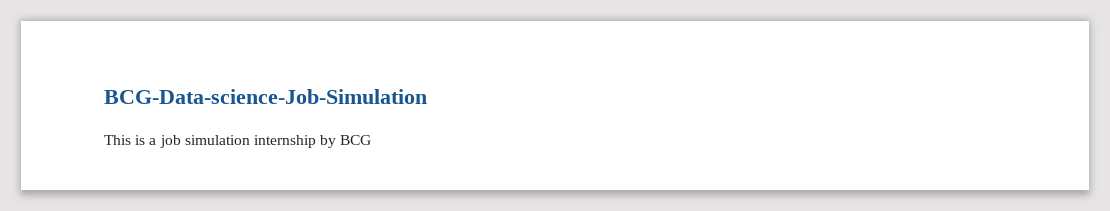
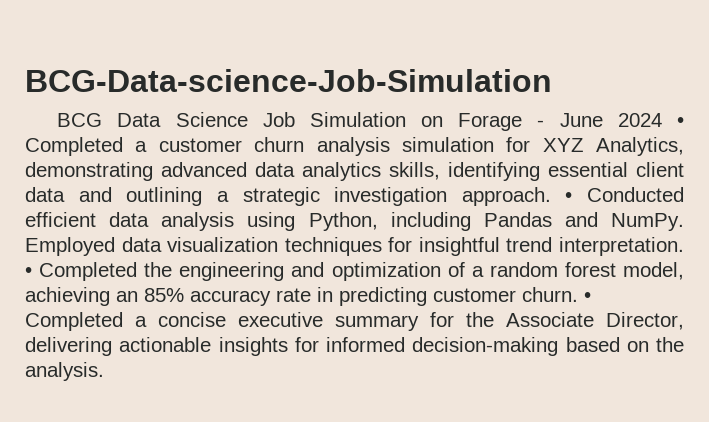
[104,135,372,148] This is a job simulation internship by BCG -> [57,112,685,131] [25,137,684,156] [25,162,684,181] [25,187,684,206] [25,212,684,231] [25,237,684,256] [25,262,685,281] [25,287,591,306] [25,312,684,331] [25,337,684,356] [25,362,104,381] BCG Data Science Job Simulation on Forage - June 2024 • Completed a customer churn analysis simulation for XYZ Analytics, demonstrating advanced data analytics skills, identifying essential client data and outlining a strategic investigation approach. • Conducted efficient data analysis using Python, including Pandas and NumPy. Employed data visualization techniques for insightful trend interpretation. • Completed the engineering and optimization of a random forest model, achieving an 85% accuracy rate in predicting customer churn. • Completed a concise executive summary for the Associate Director, delivering actionable insights for informed decision-making based on the analysis.

